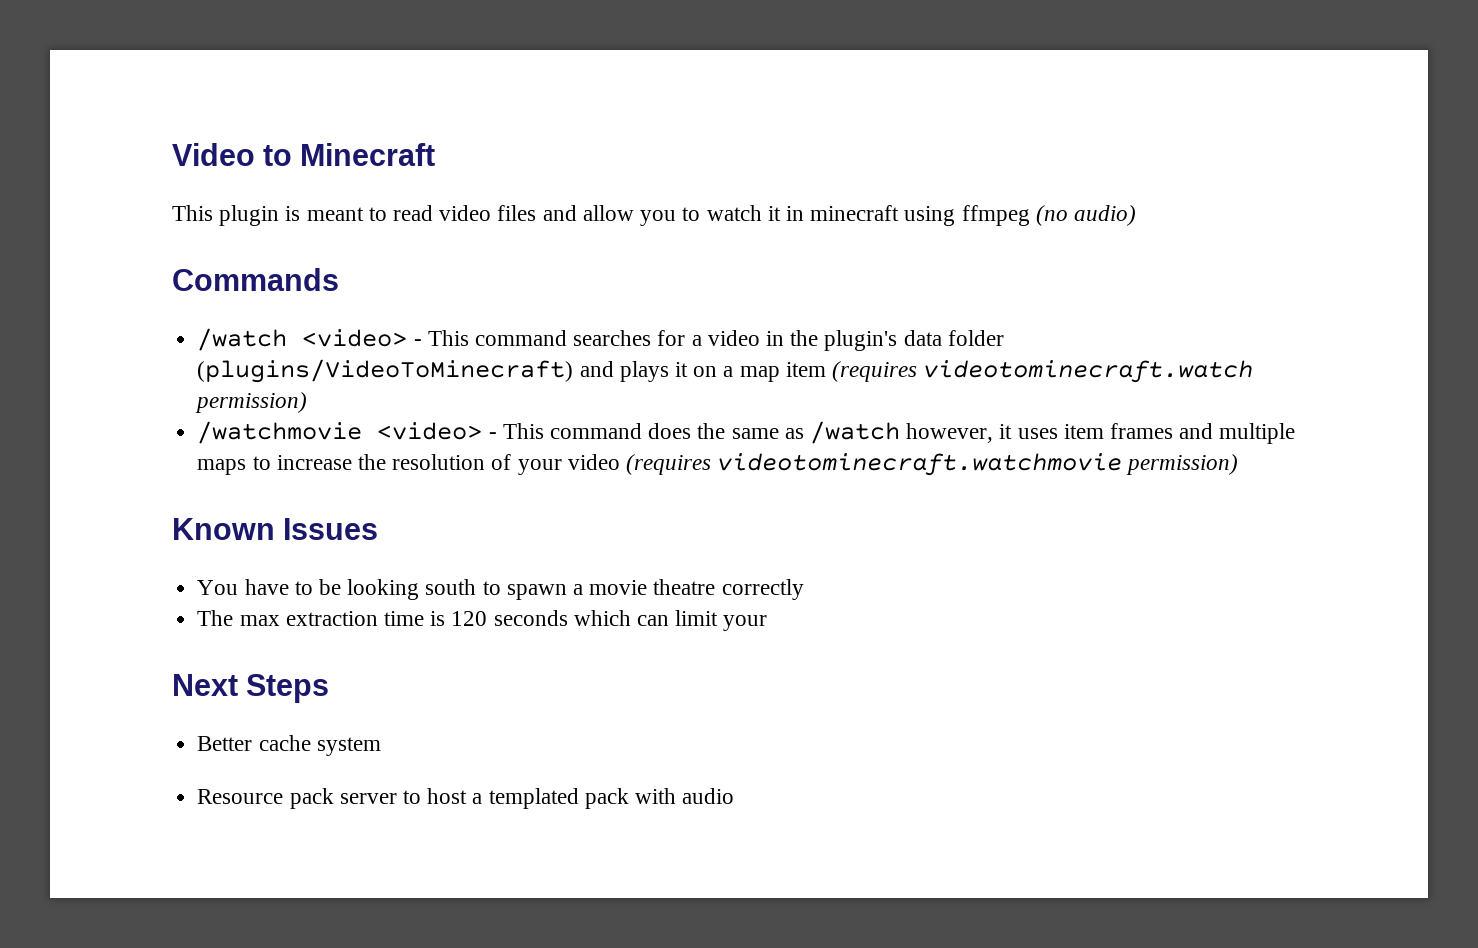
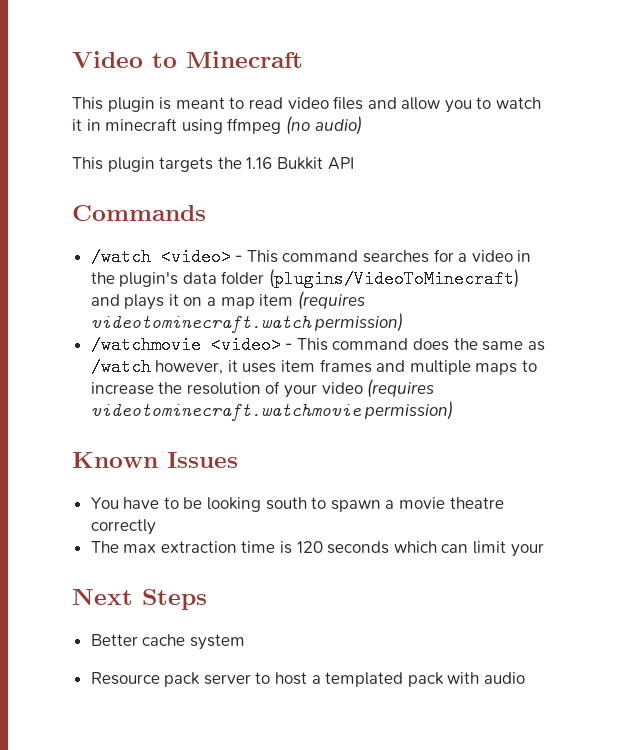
(1136, 215) none -> [72,157,354,172] // This plugin targets the 1.16 Bukkit API

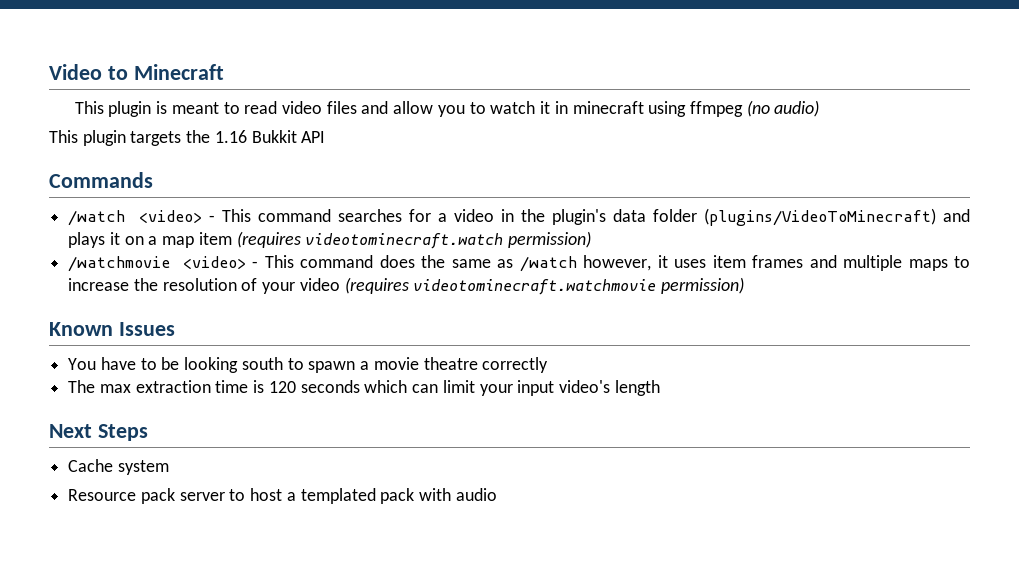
(544, 550) none -> [517,380,660,396] input video's length
[90,634,186,646] Better cache -> [68,459,114,472] Cache

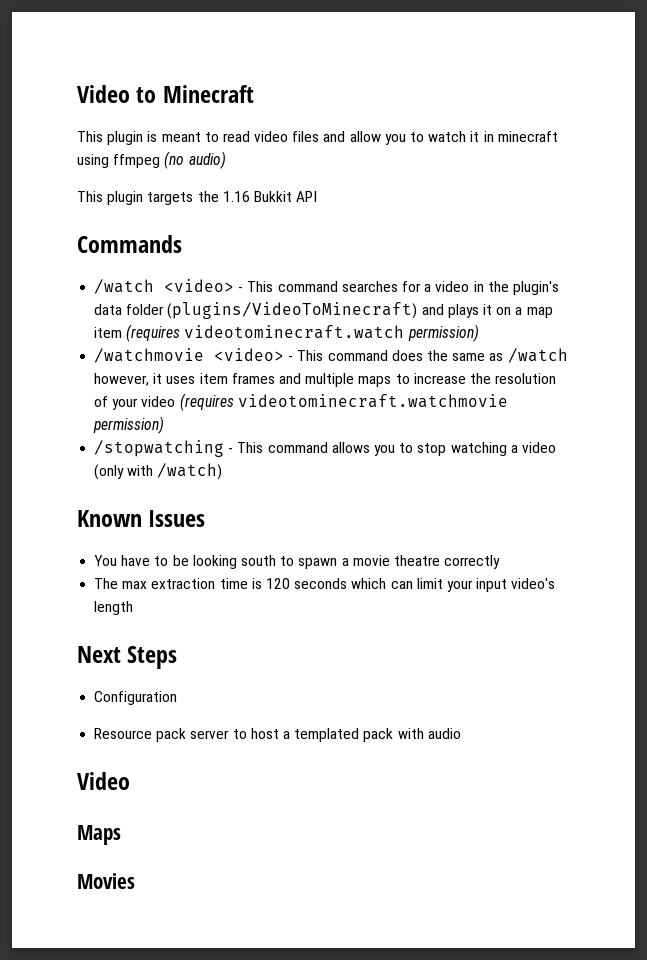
(745, 285) none -> [94,440,556,457] [94,463,223,480] // /stopwatching - This command allows you to stop watching a video (only with /watch)
[68,459,169,475] Cache system -> [94,691,178,705] Configuration
(497, 494) none -> [77,772,130,790] [77,825,121,845] [77,873,135,889] // Video // Maps // Movies

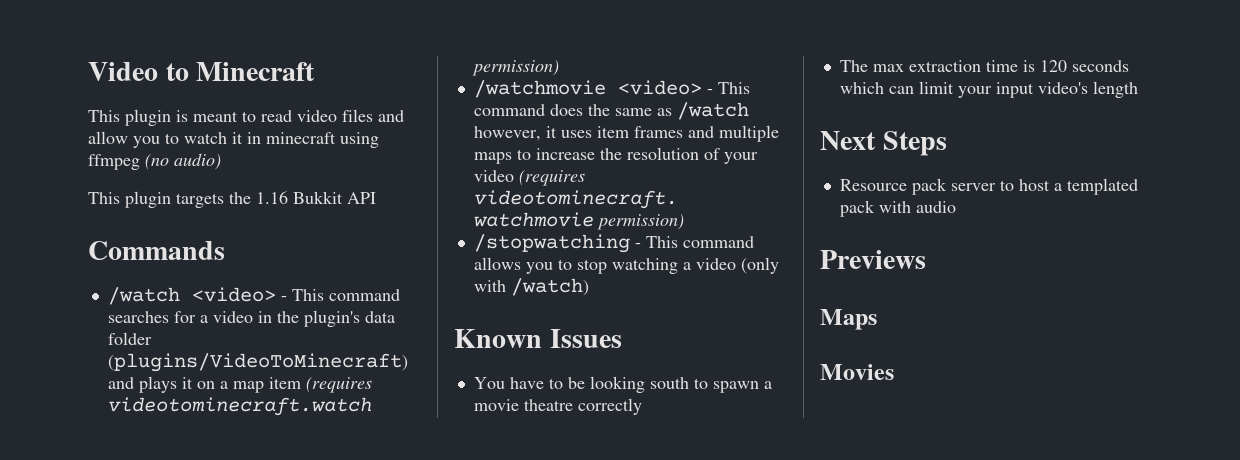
[94,691,178,705] // Configuration -> (947, 143) none
[77,772,130,790] Video -> [820,250,926,269] Previews

